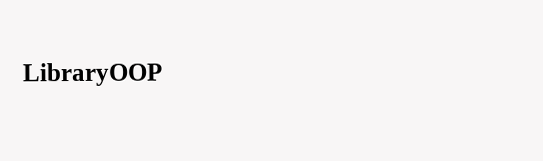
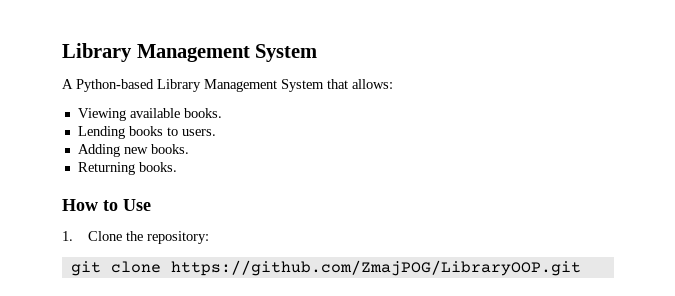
[22,62,163,87] LibraryOOP -> [62,43,318,62] [62,79,393,92] [77,108,222,121] [77,126,216,139] [77,144,189,157] [77,162,177,175] [62,199,151,211] [62,231,210,244] [70,260,581,276] Library Management System // A Python-based Library Management System that allows: // Viewing available books. // Lending books to users. // Adding new books. // Returning books. // How to Use // 1. Clone the repository: // git clone https://github.com/ZmajPOG/LibraryOOP.git

